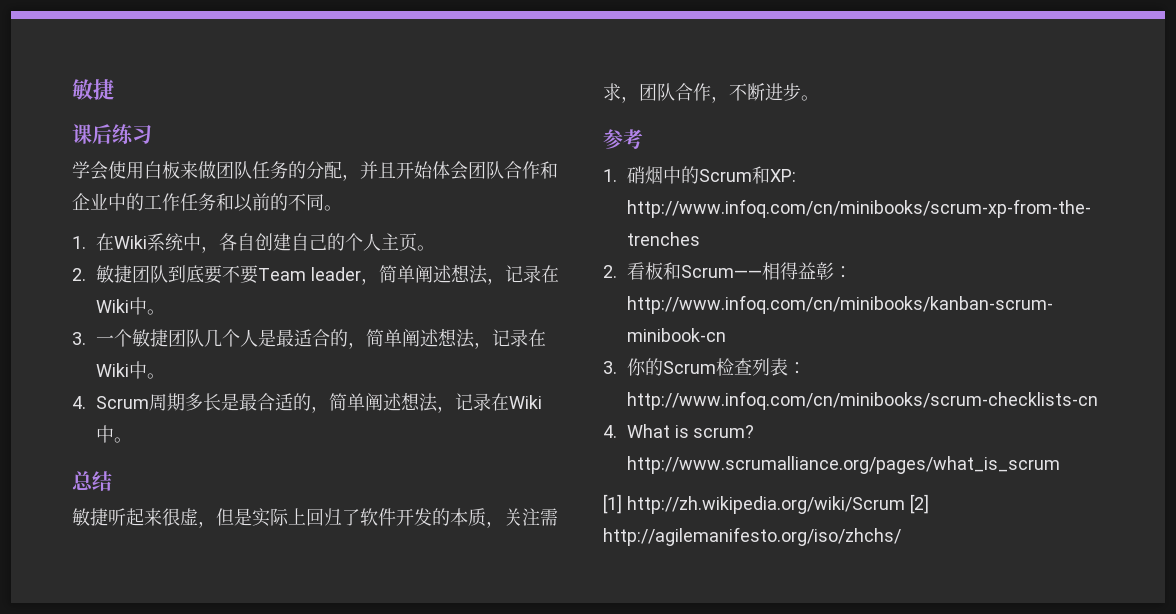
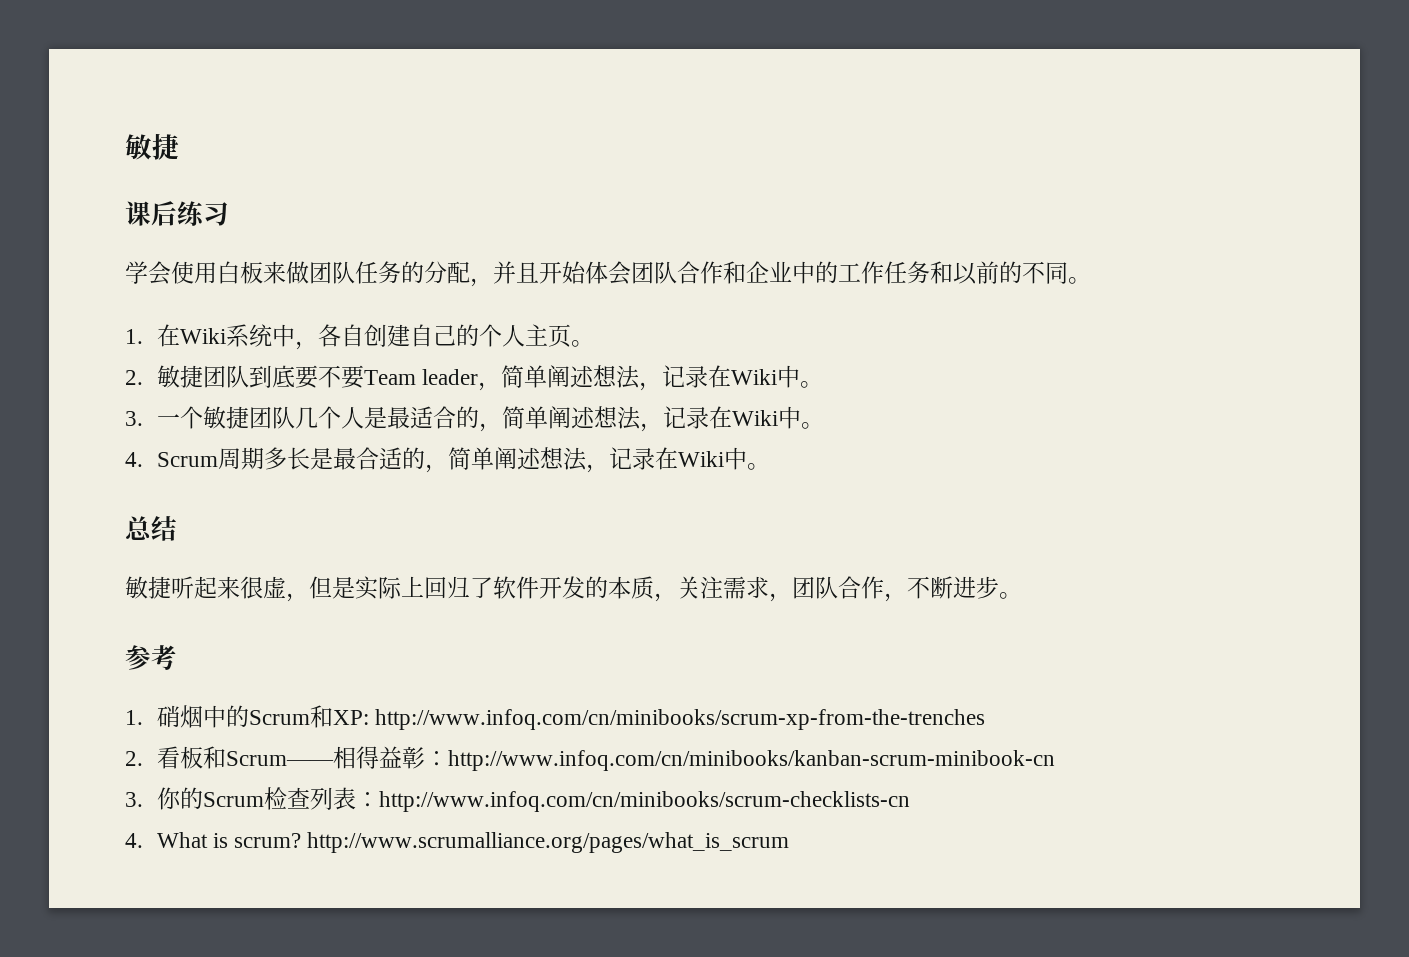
[603,494,929,514] [603,527,901,546] // [1] http://zh.wikipedia.org/wiki/Scrum [2] http://agilemanifesto.org/iso/zhchs/ -> (790, 842) none

